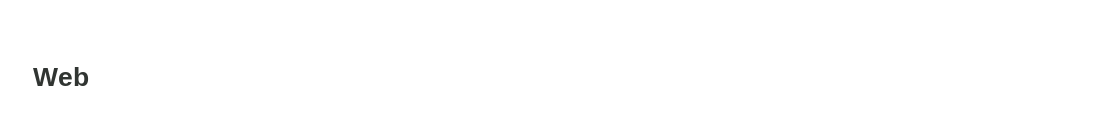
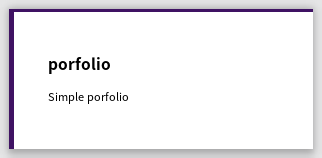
[33,67,89,86] Web -> [48,57,111,74] [48,92,129,104] porfolio // Simple porfolio

